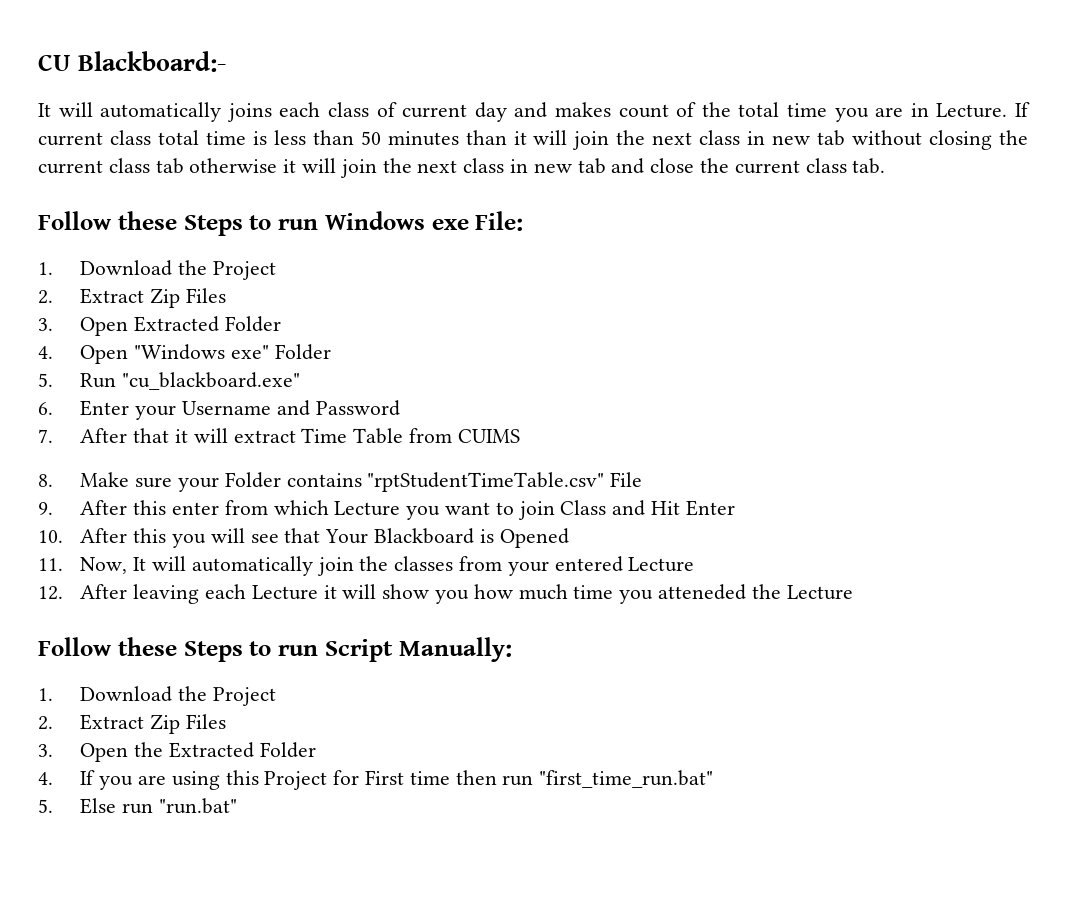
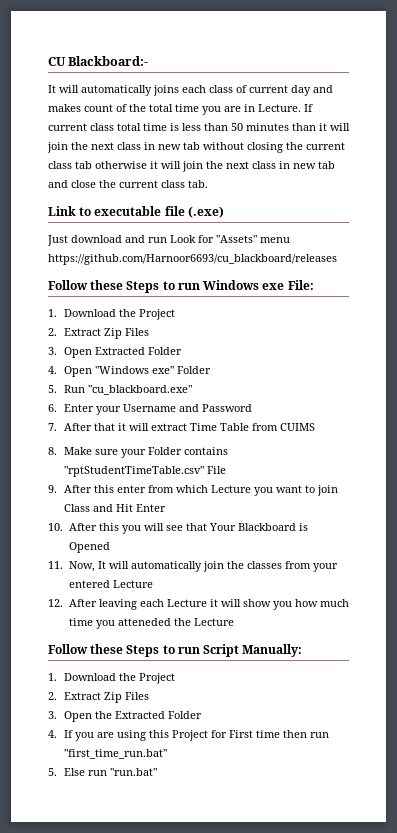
(886, 166) none -> [48,206,224,218] [47,235,290,246] [48,254,337,265] // Link to executable file (.exe) // Just download and run Look for "Assets" menu https://github.com/Harnoor6693/cu_blackboard/releases

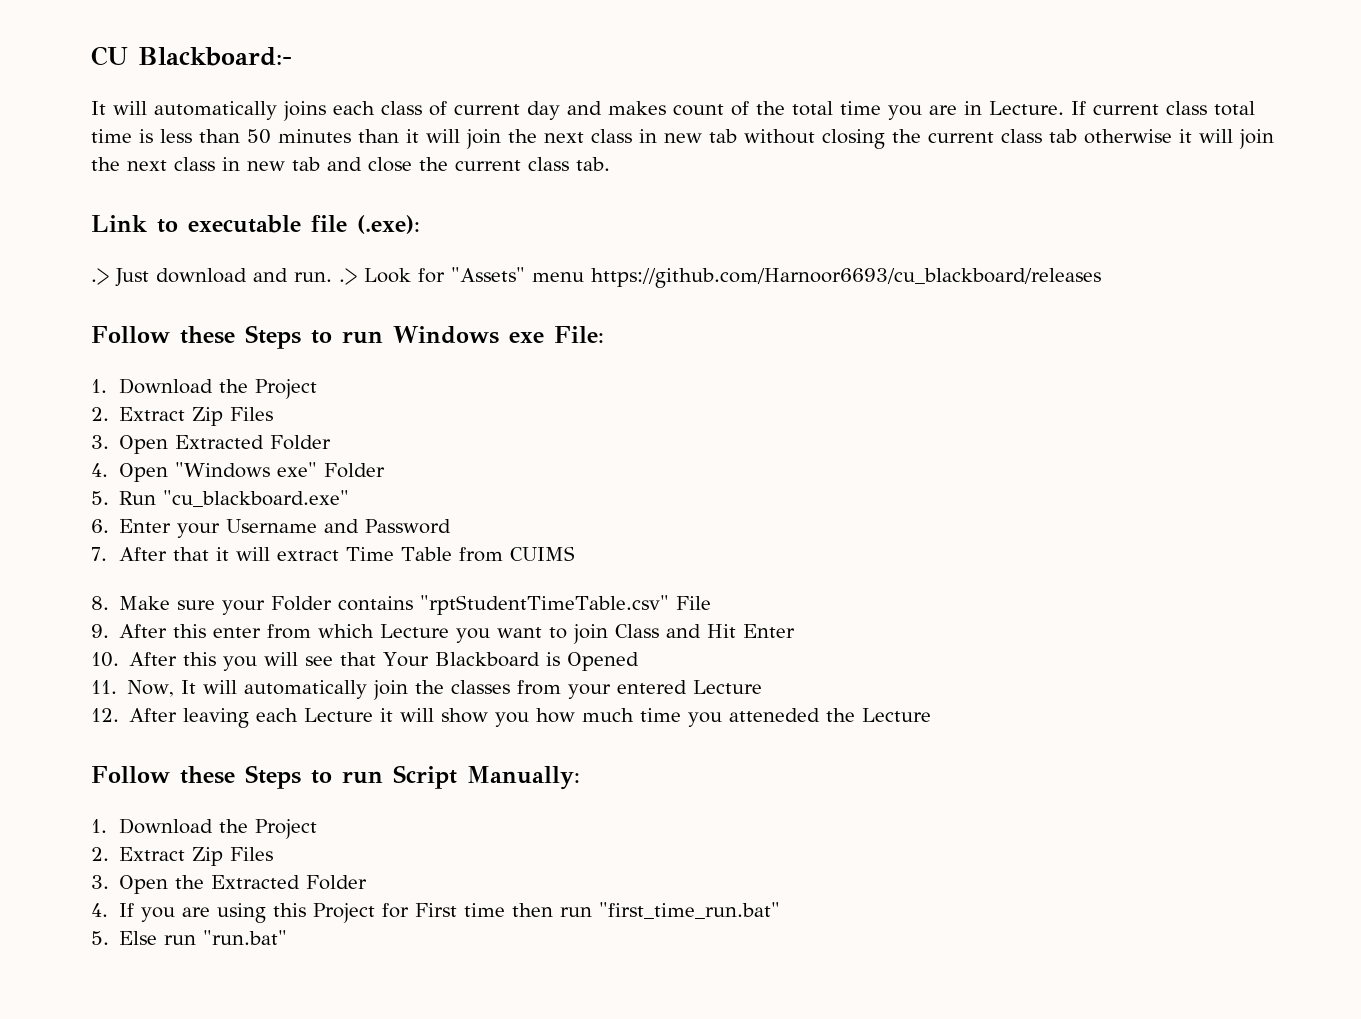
[187,206,224,218] (.exe) // -> [357,215,420,234] [91,268,109,285] (.exe): // .>
[148,237,167,243] run -> [294,268,357,285] run. .>

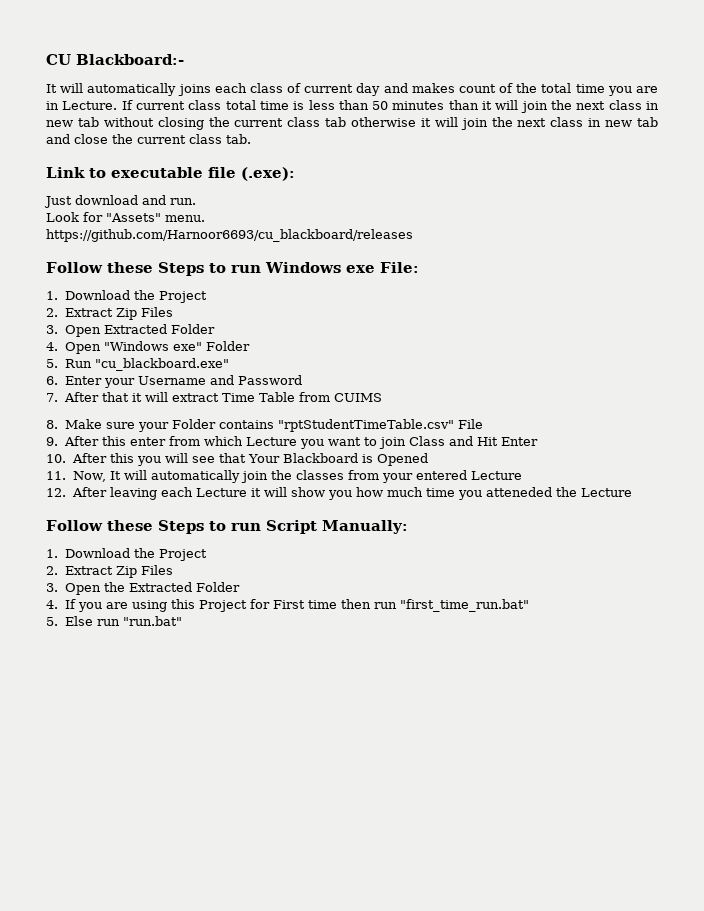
[91,268,109,285] .> -> (295, 174) none
[339,268,357,285] .> -> (196, 201) //
[532,272,584,282] menu -> [165,215,205,222] menu. //

